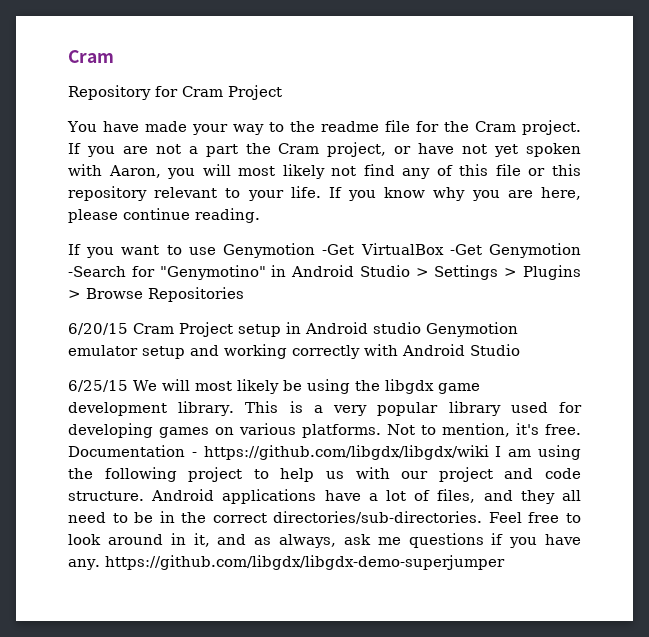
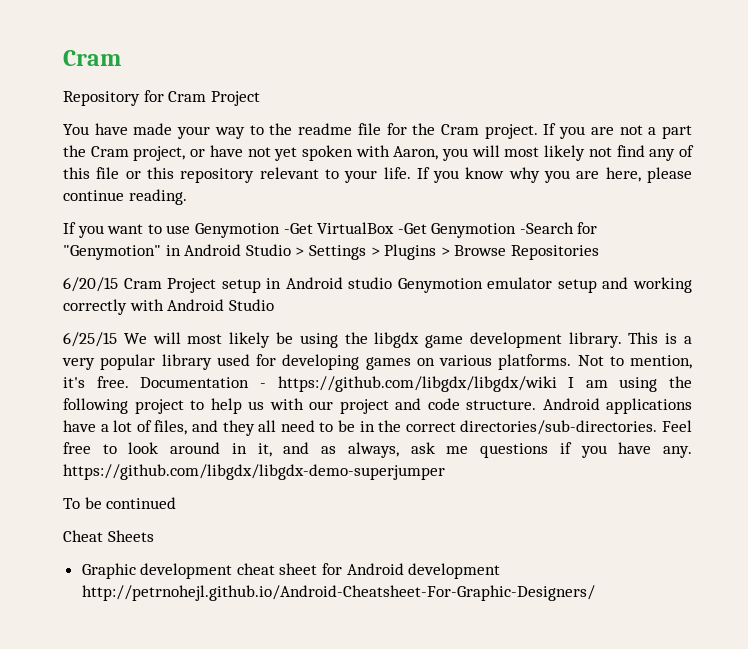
[159,265,266,280] "Genymotino" -> [63,245,161,260] "Genymotion"
(505, 562) none -> [63,497,177,509] [63,530,154,542] [81,563,501,579] [81,585,595,601] // To be continued // Cheat Sheets // Graphic development cheat sheet for Android development http://petrnohejl.github.io/Android-Cheatsheet-For-Graphic-Designers/

